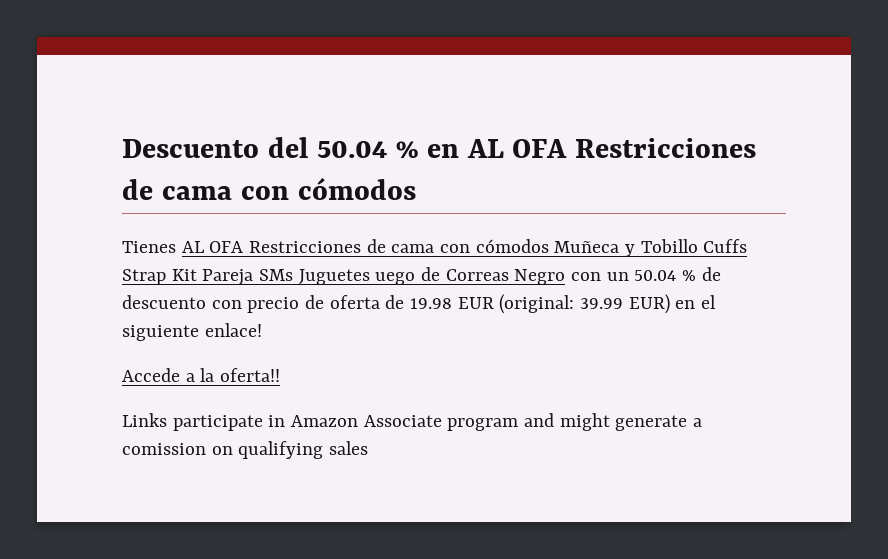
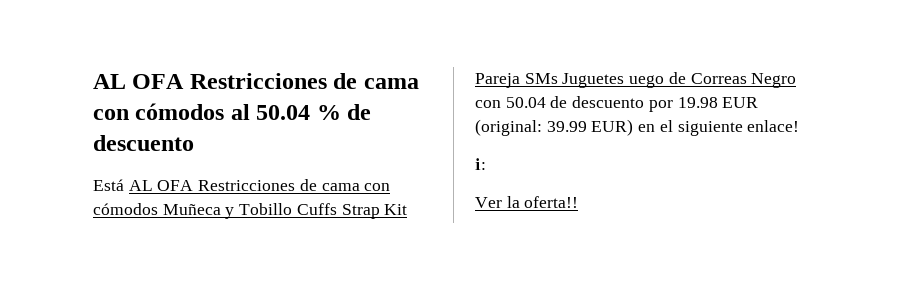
[122,137,757,158] [122,177,416,200] [122,241,176,253] Descuento del 50.04 % en AL OFA Restricciones de cama con cómodos // Tienes -> [93,73,419,89] [93,103,372,120] [93,135,194,151] [93,179,124,191] AL OFA Restricciones de cama con cómodos al 50.04 % de descuento // Está
[606,267,721,281] [122,295,405,313] un 50.04 % de descuento con precio de oferta de -> [505,96,673,112] 50.04 de descuento por
[122,368,195,382] Accede a -> [475,158,486,170] [475,197,502,208] ℹ: // Ver
[122,413,703,431] [122,441,369,459] // Links participate in Amazon Associate program and might generate a comission on qualifying sales -> (579, 202) none

